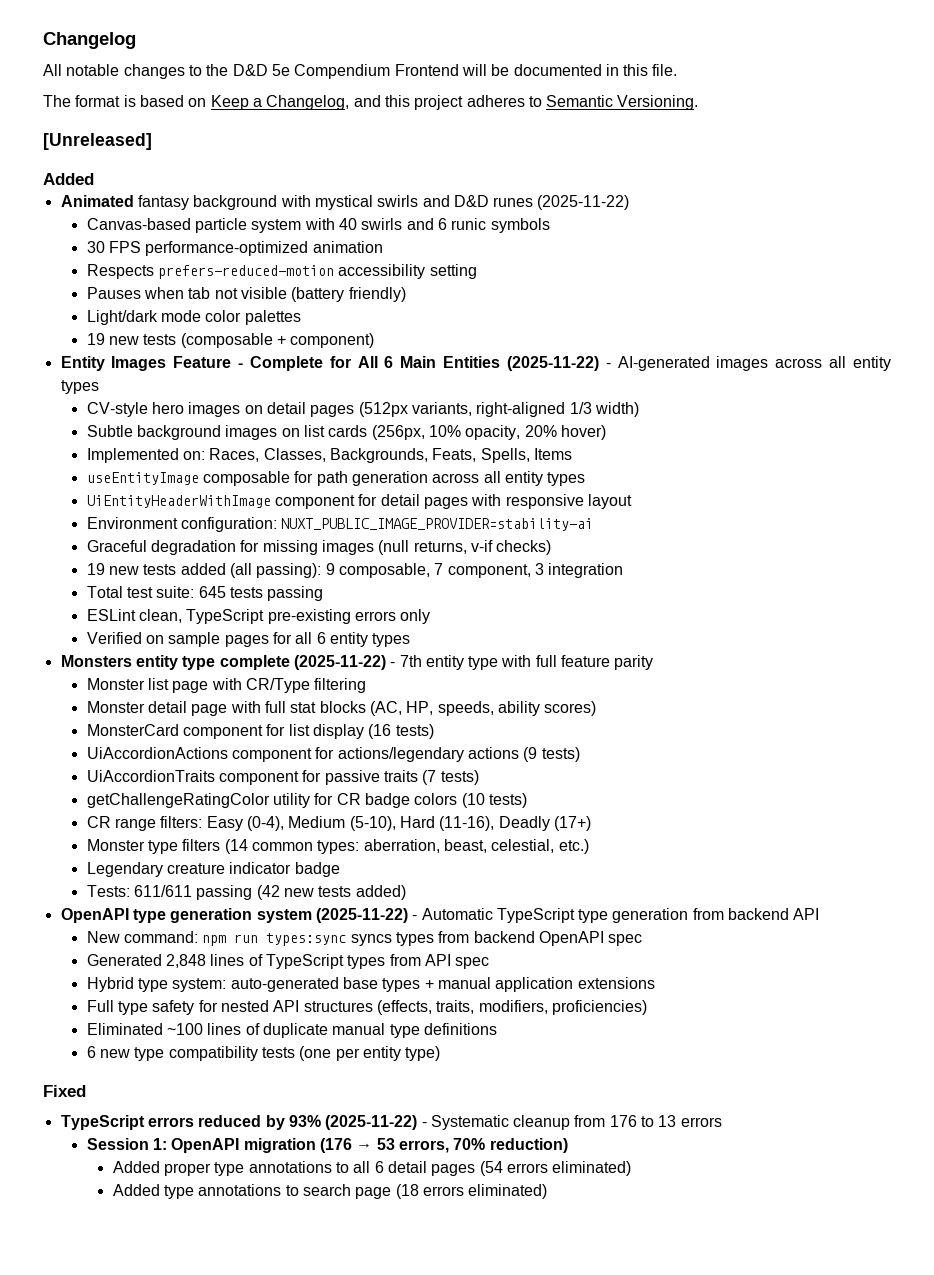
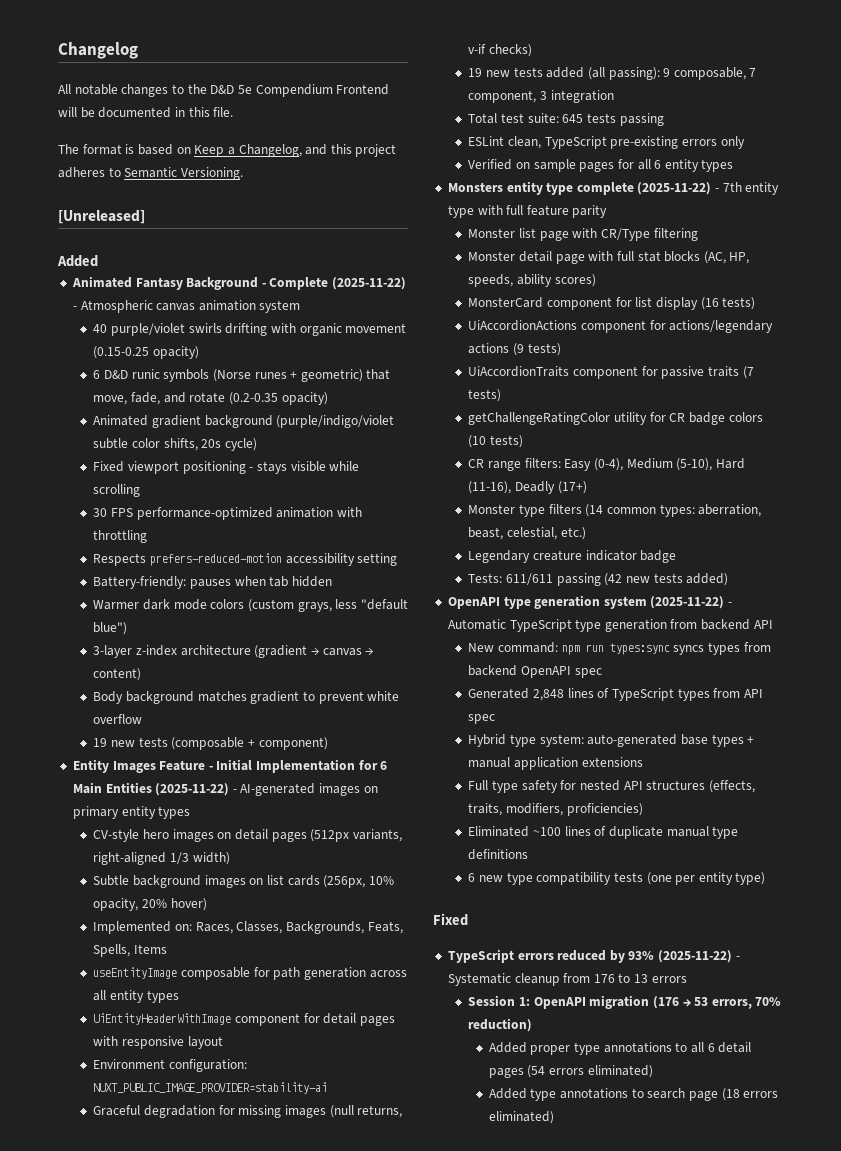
[137,195,630,210] [86,218,550,233] fantasy background with mystical swirls and D&D runes (2025-11-22) // Canvas-based particle system with 40 swirls and 6 runic symbols -> [135,277,407,290] [72,300,301,313] [93,323,407,336] [93,346,199,359] [93,369,391,382] [93,392,328,405] [93,415,395,428] [93,438,257,451] [93,461,360,474] [93,484,141,497] Fantasy Background - Complete (2025-11-22) - Atmospheric canvas animation system // 40 purple/violet swirls drifting with organic movement (0.15-0.25 opacity) // 6 D&D runic symbols (Norse runes + geometric) that move, fade, and rotate (0.2-0.35 opacity) // Animated gradient background (purple/indigo/violet subtle color shifts, 20s cycle) // Fixed viewport positioning - stays visible while scrolling
(383, 247) none -> [336,507,362,517] [93,530,148,543] with throttling
[86,287,406,302] [86,310,301,325] Pauses when tab not visible (battery friendly) // Light/dark mode color palettes -> [93,576,332,589] [93,599,408,612] [93,622,128,635] [93,645,374,658] [93,668,142,681] [93,691,400,704] [93,714,143,724] Battery-friendly: pauses when tab hidden // Warmer dark mode colors (custom grays, less "default blue") // 3-layer z-index architecture (gradient → canvas → content) // Body background matches gradient to prevent white overflow
[249,356,378,371] Complete for All -> [216,759,378,773] Initial Implementation for
[775,356,847,368] across all -> [363,786,378,793] [72,806,119,819] on primary

